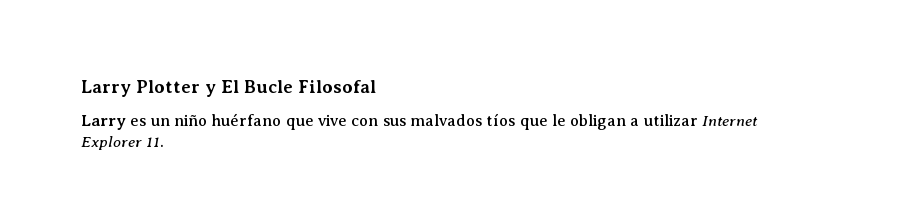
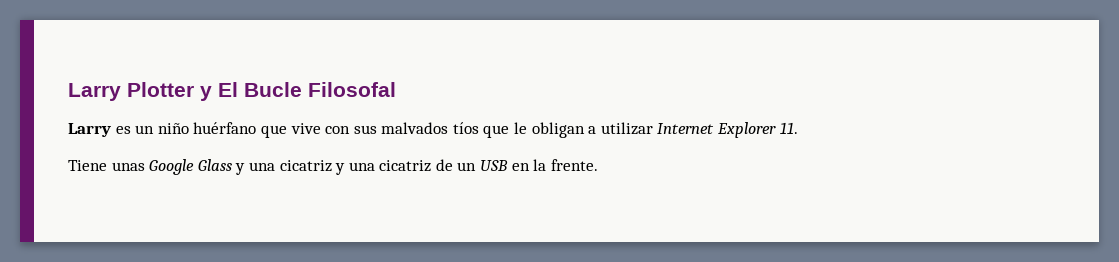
(165, 142) none -> [68,159,598,175] // Tiene unas Google Glass y una cicatriz y una cicatriz de un USB en la frente.

